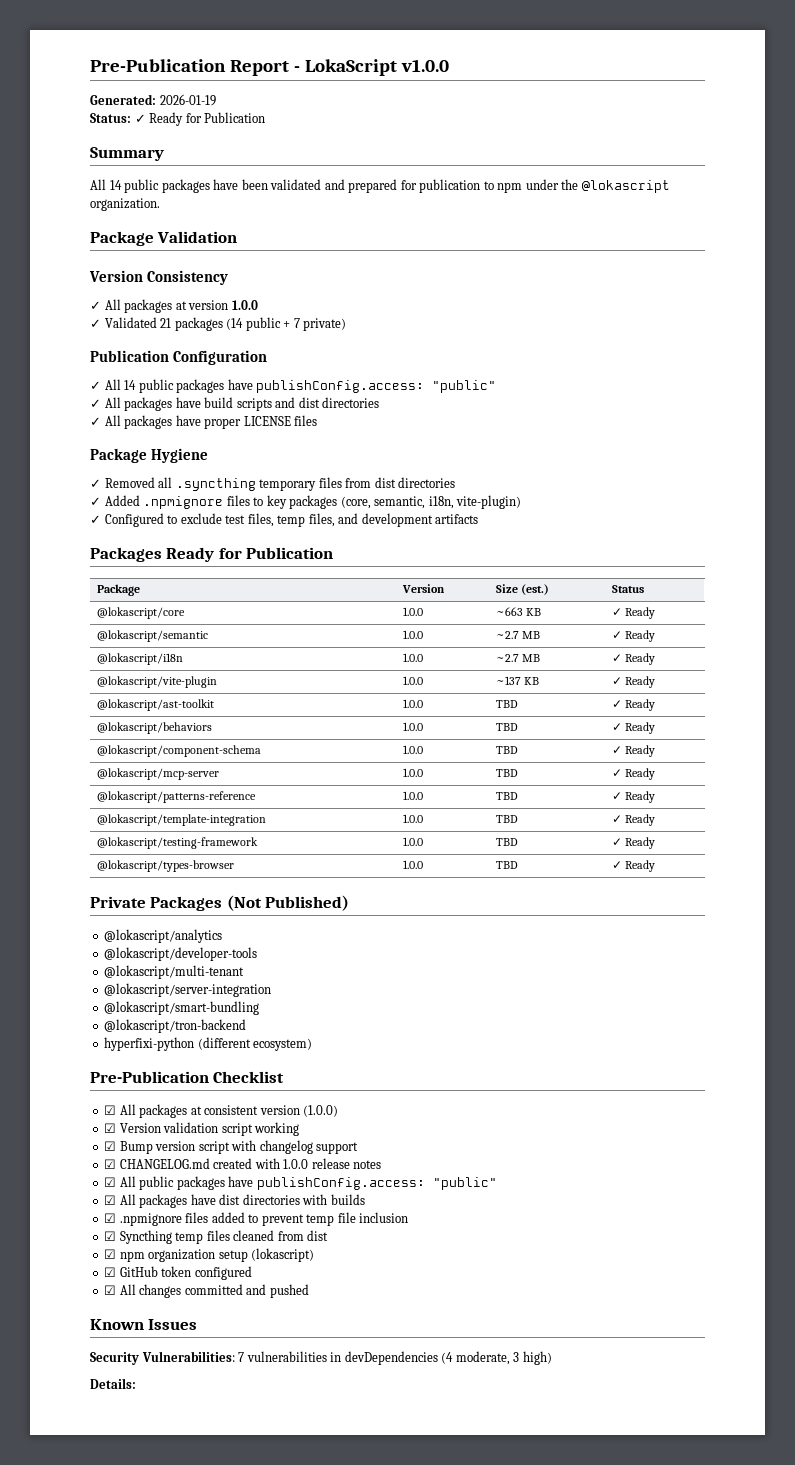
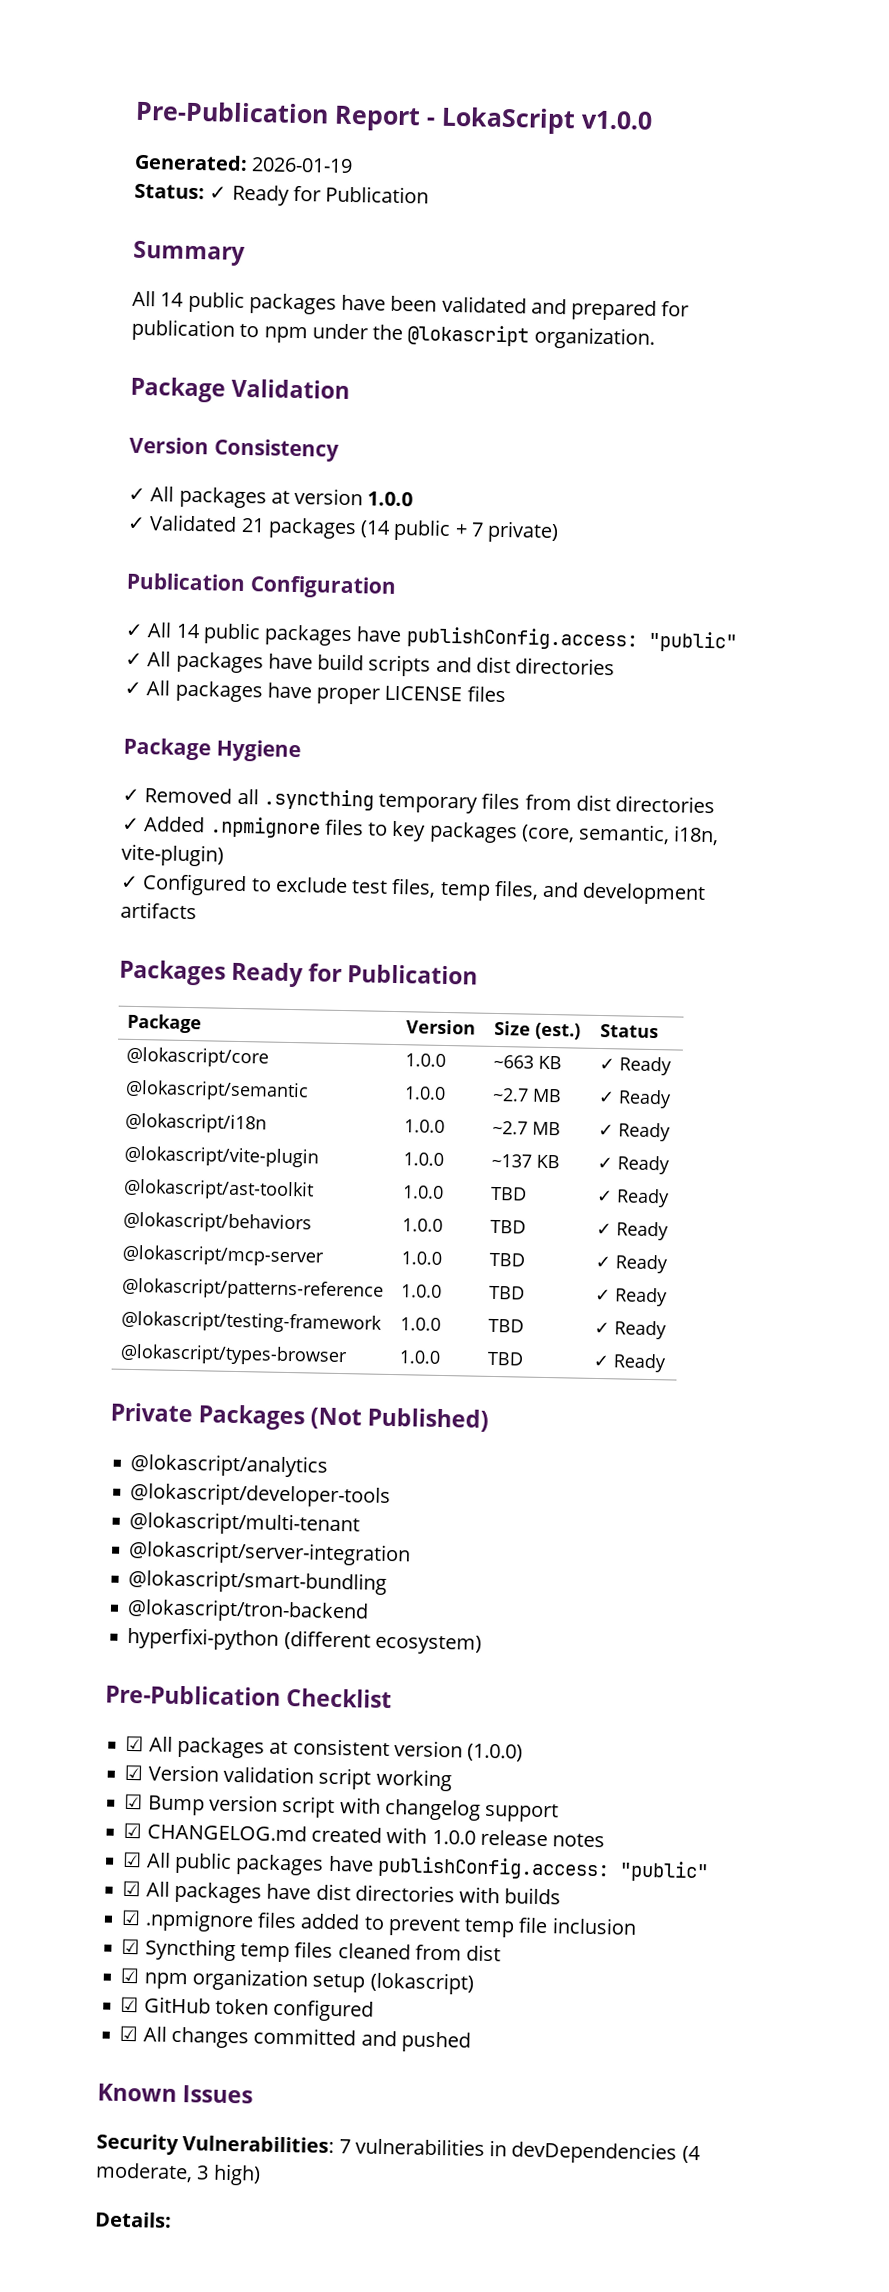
[97,745,262,757] [403,745,424,754] [496,746,519,754] [612,745,656,757] // @lokascript/component-schema | 1.0.0 | TBD | ✓ Ready -> (669, 1231) none
[97,814,267,826] [403,814,424,823] [496,815,519,823] [612,814,656,826] // @lokascript/template-integration | 1.0.0 | TBD | ✓ Ready -> (668, 1297) none

